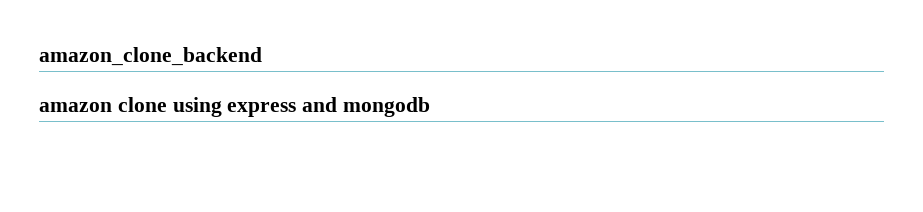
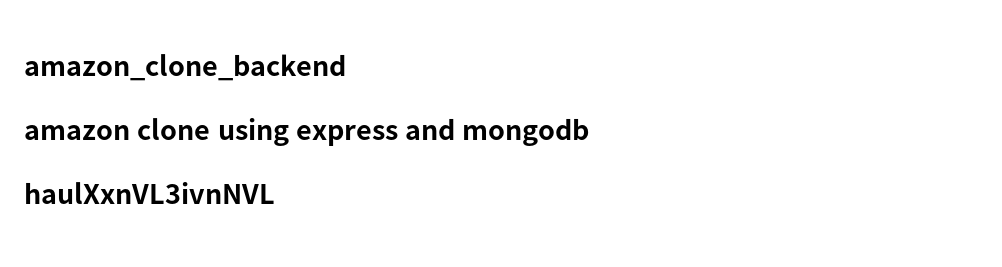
(431, 107) none -> [24,182,275,204] // haulXxnVL3ivnNVL

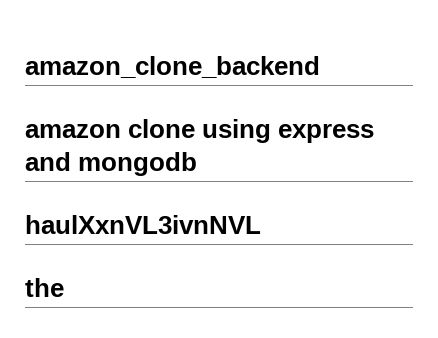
(275, 193) none -> [25,278,64,297] // the

